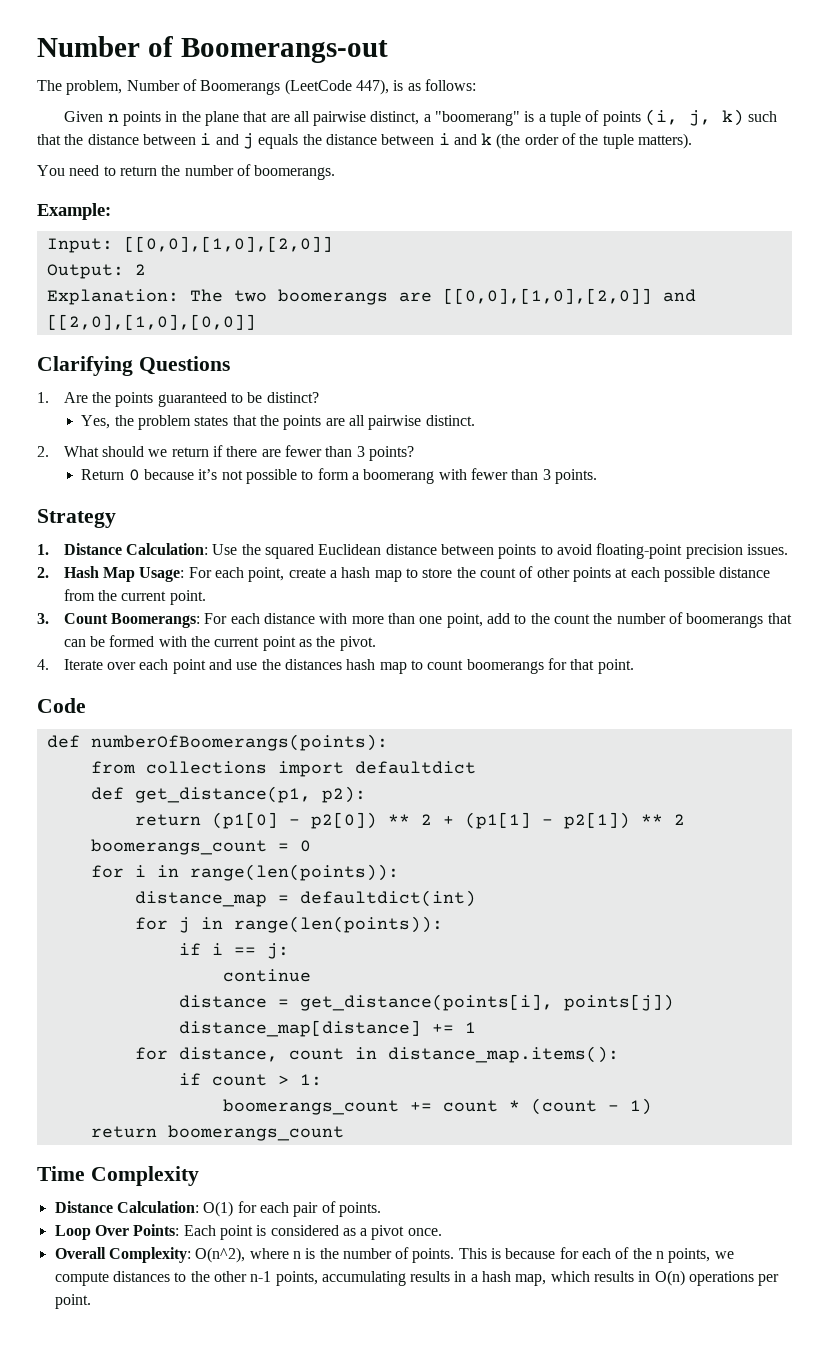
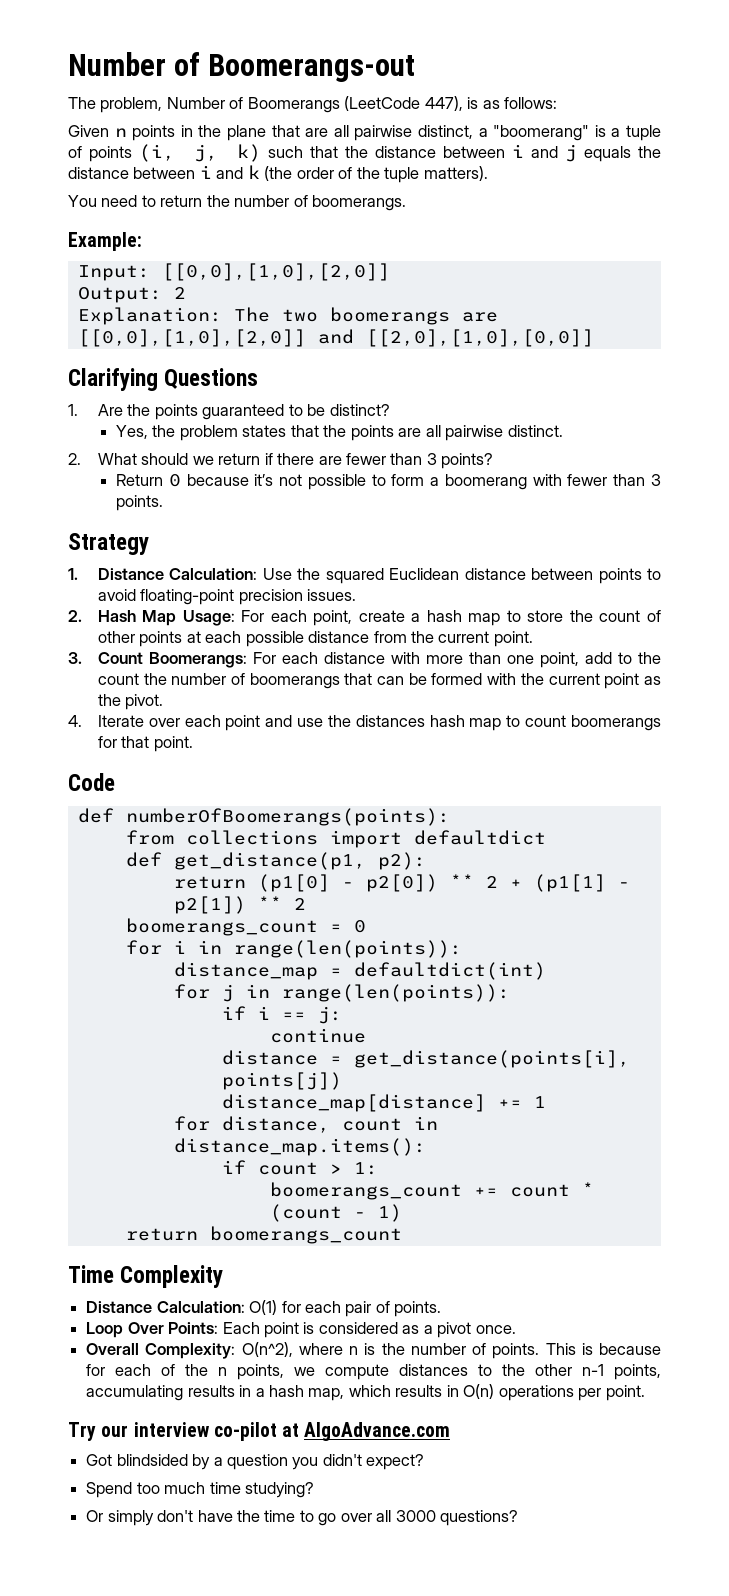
(91, 1301) none -> [68,1422,451,1441] [86,1454,425,1470] [86,1482,314,1498] [86,1510,519,1526] // Try our interview co-pilot at AlgoAdvance.com // Got blindsided by a question you didn't expect? // Spend too much time studying? // Or simply don't have the time to go over all 3000 questions?

